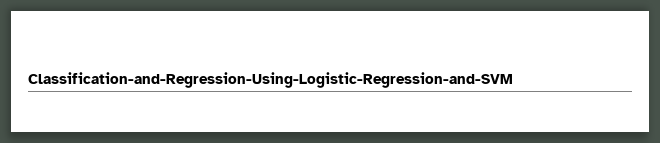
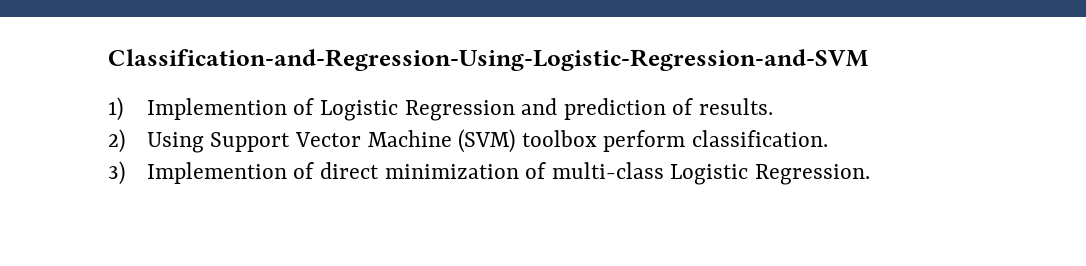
(513, 80) none -> [108,97,774,121] [108,129,829,153] [108,161,871,185] // 1) Implemention of Logistic Regression and prediction of results. // 2) Using Support Vector Machine (SVM) toolbox perform classification. // 3) Implemention of direct minimization of multi-class Logistic Regression.

